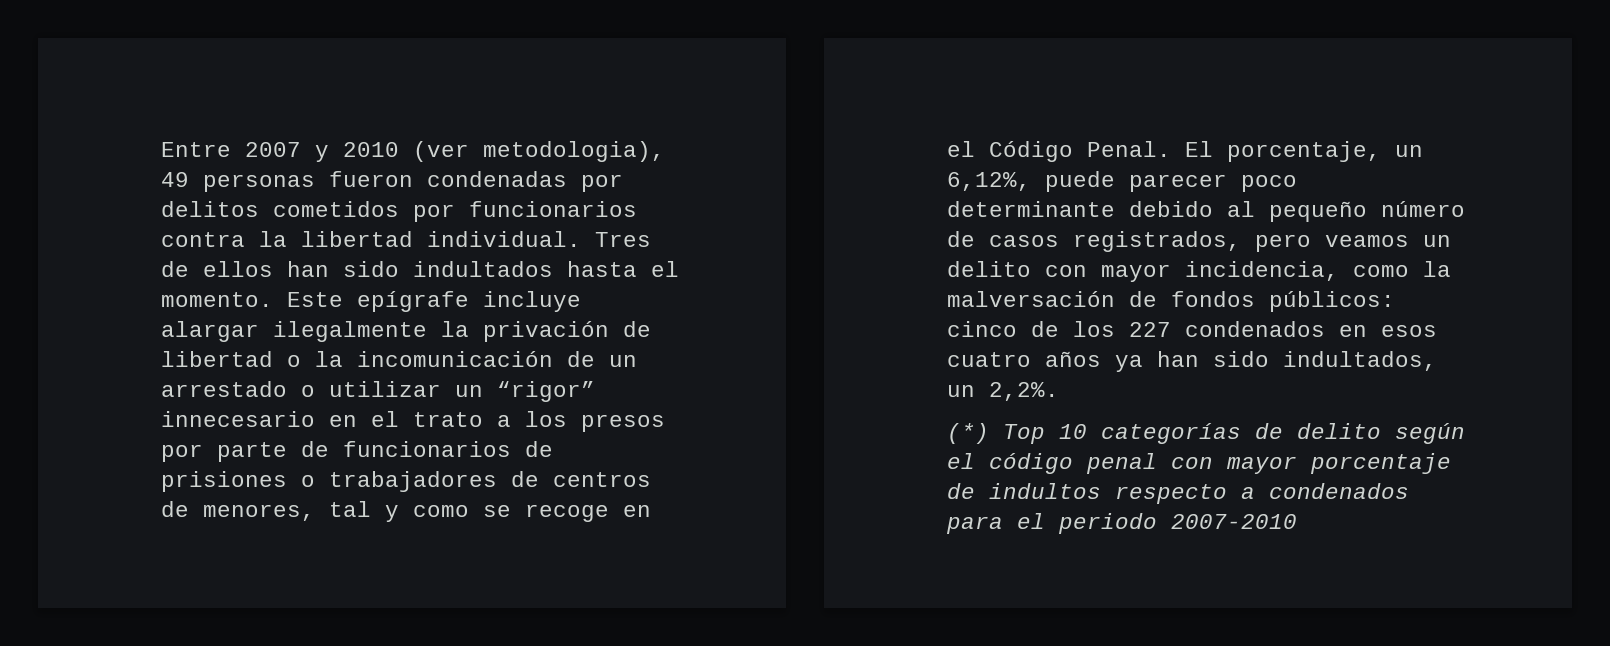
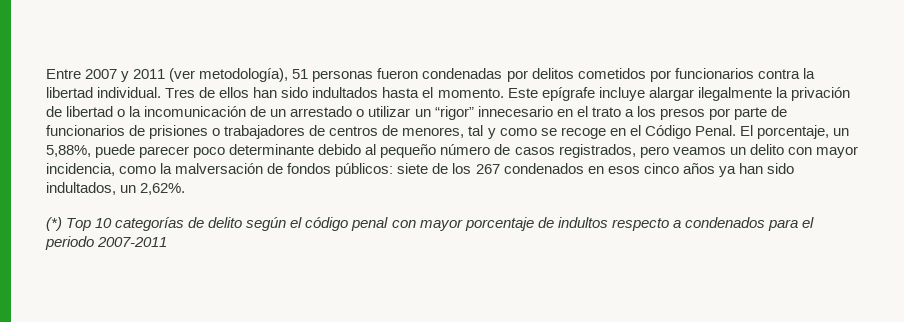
[343,141,665,162] [161,172,189,187] 2010 (ver metodologia), 49 -> [133,68,309,82] 2011 (ver metodología), 51
[947,172,1031,191] 6,12%, -> [46,145,91,157] 5,88%,
[947,321,1017,337] cinco -> [397,163,429,174] siete
[1129,322,1171,337] 227 -> [475,164,500,174] 267
[947,352,1031,367] cuatro -> [643,163,679,174] cinco
[989,382,1059,401] 2,2%. -> [140,183,186,195] 2,62%.
[1171,514,1297,529] 2007-2010 -> [97,237,168,247] 2007-2011

